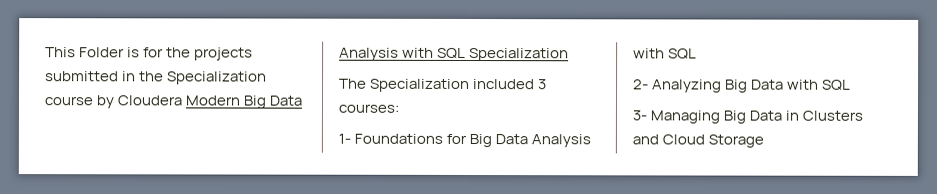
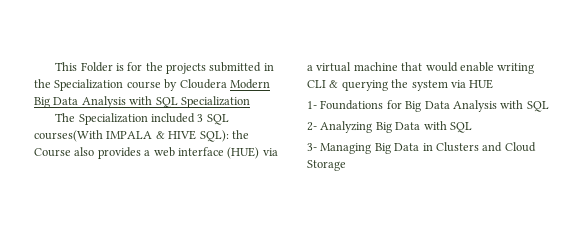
[338,103,399,113] courses: -> [206,114,229,125] [34,130,249,142] [34,147,278,159] [307,62,535,74] [307,79,494,91] SQL courses(With IMPALA & HIVE SQL): the Course also provides a web interface (HUE) via a virtual machine that would enable writing CLI & querying the system via HUE

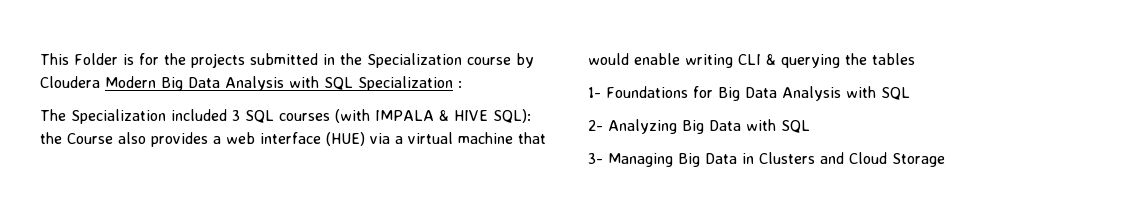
(250, 102) none -> [458,81,462,88] :
[34,130,103,142] courses(With -> [279,109,370,123] courses (with
[411,79,494,91] system via HUE -> [872,53,915,65] tables

